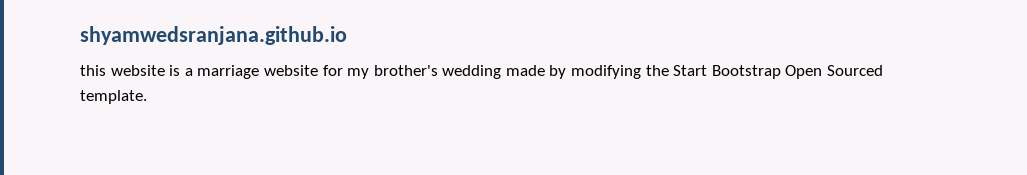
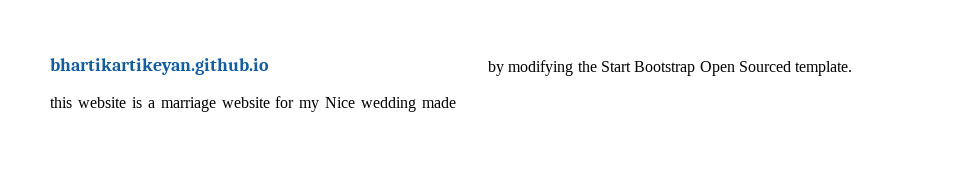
[80,26,347,45] shyamwedsranjana.github.io -> [50,58,269,75] bhartikartikeyan.github.io
[373,65,438,76] brother's -> [325,97,356,108] Nice

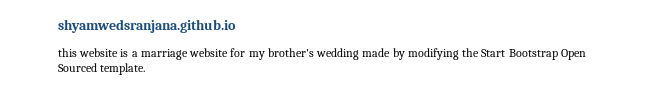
[50,58,269,75] bhartikartikeyan.github.io -> [58,19,236,33] shyamwedsranjana.github.io
[325,97,356,108] Nice -> [267,48,314,57] brother's

